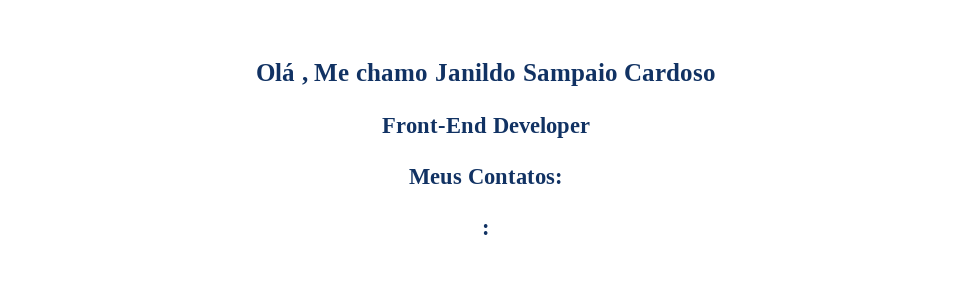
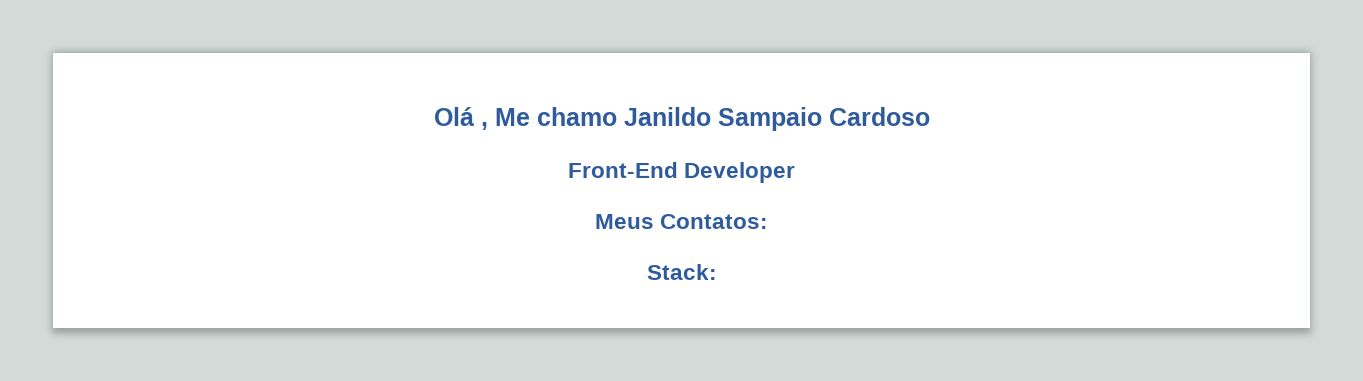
[482,224,490,235] : -> [646,264,717,280] Stack:

